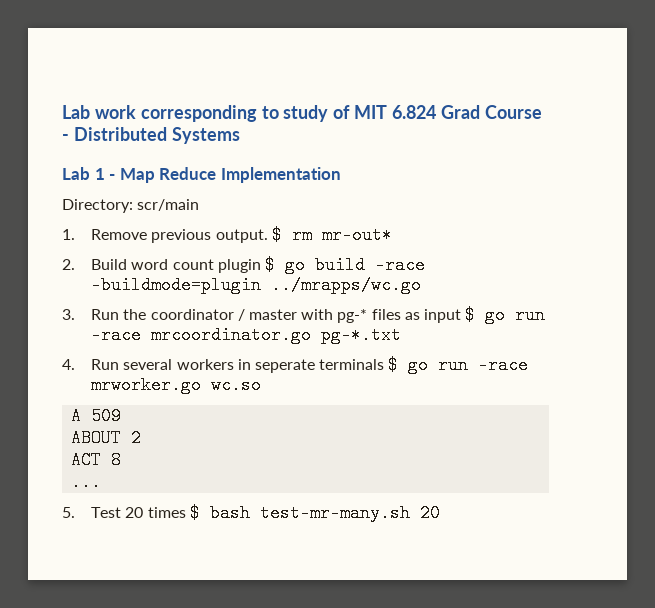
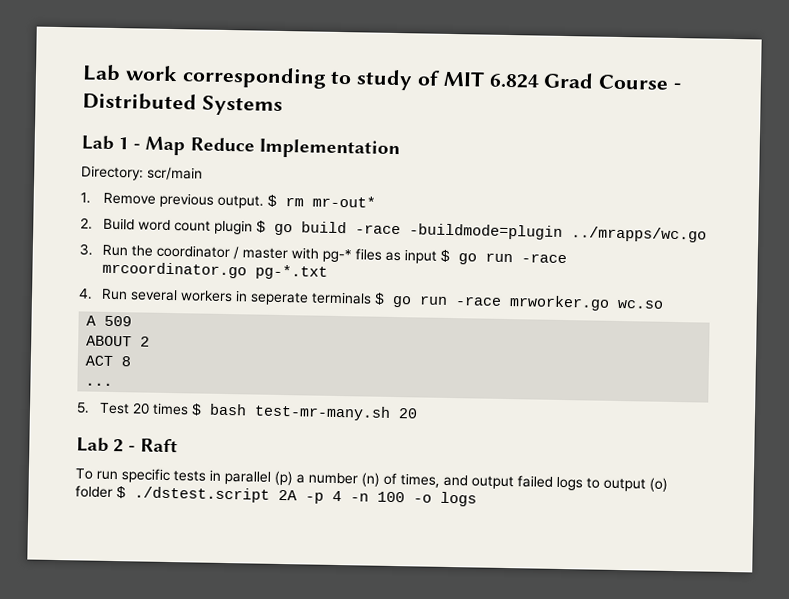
(440, 513) none -> [76,437,179,453] [75,468,668,492] [75,485,477,507] // Lab 2 - Raft // To run specific tests in parallel (p) a number (n) of times, and output failed logs to output (o) folder $ ./dstest.script 2A -p 4 -n 100 -o logs

